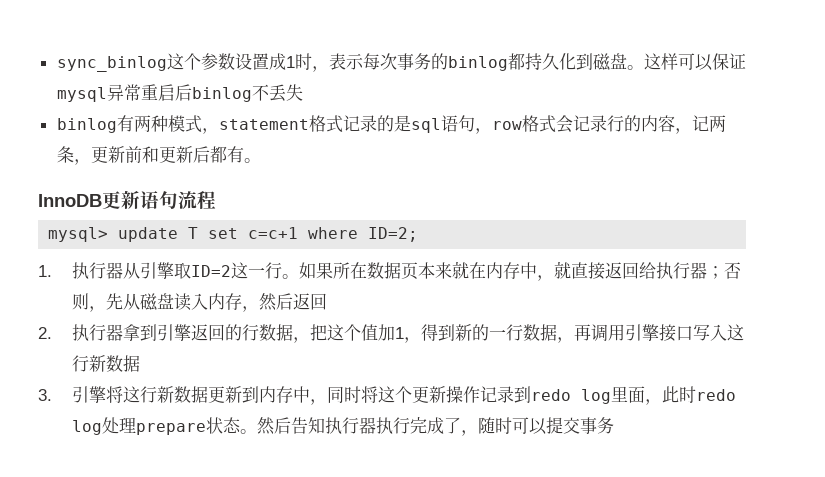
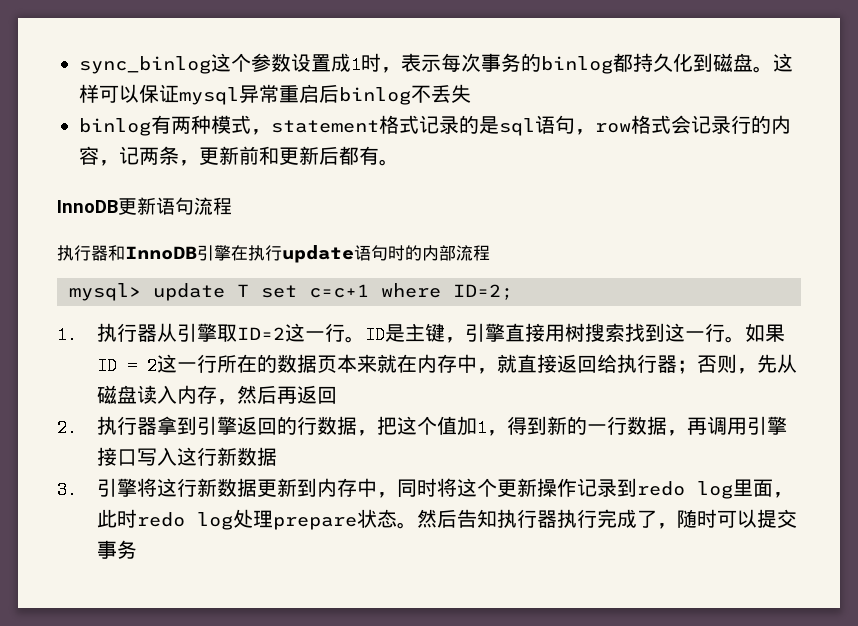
(216, 200) none -> [57,245,490,263] // 执行器和InnoDB引擎在执行update语句时的内部流程
[298,262,367,279] 如果所在 -> [364,323,785,344] [96,354,277,375] ID是主键，引擎直接用树搜索找到这一行。如果ID = 2这一行所在的
(293, 301) none -> [276,386,297,404] 再

